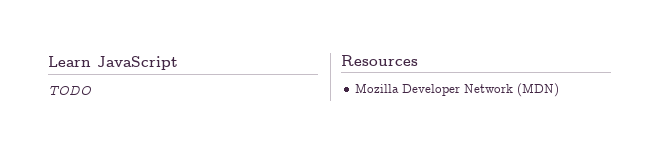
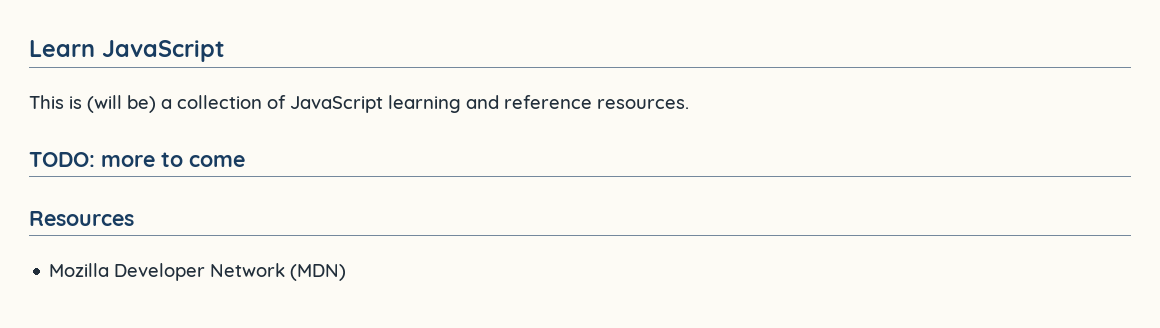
[48,85,91,95] TODO -> [29,95,689,113] [29,152,245,167] This is (will be) a collection of JavaScript learning and reference resources. // TODO: more to come

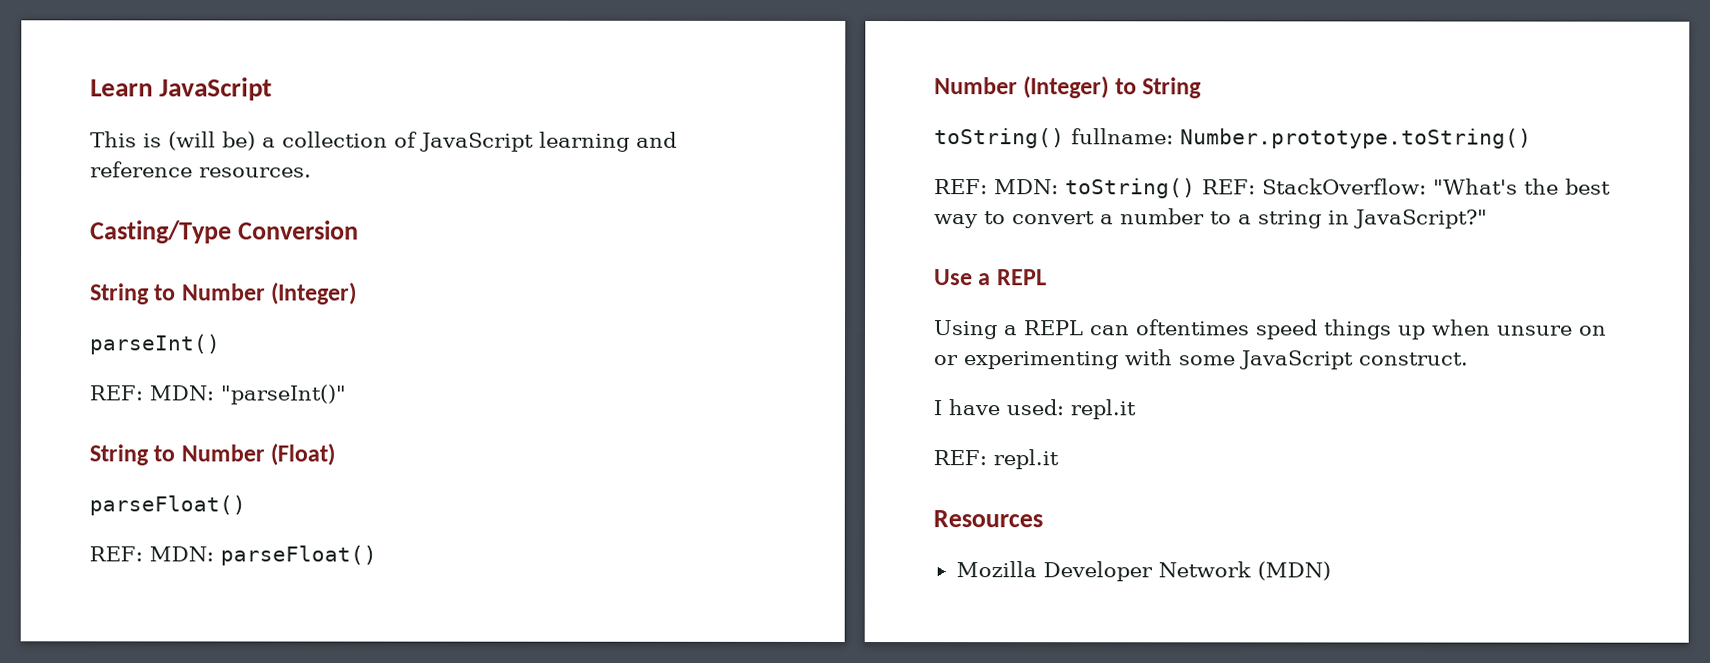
[29,152,245,167] TODO: more to come -> [90,220,359,244] [90,282,358,305] [89,334,220,355] [89,384,346,405] [89,443,336,466] [89,495,246,516] [89,545,377,566] [934,76,1203,99] [934,128,1532,149] [934,178,1611,199] [934,208,1488,229] [934,269,1047,286] [933,319,1607,340] [933,349,1468,370] [933,399,1136,420] [933,449,1059,470] Casting/Type Conversion // String to Number (Integer) // parseInt() // REF: MDN: "parseInt()" // String to Number (Float) // parseFloat() // REF: MDN: parseFloat() // Number (Integer) to String // toString() fullname: Number.prototype.toString() // REF: MDN: toString() REF: StackOverflow: "What's the best way to convert a number to a string in JavaScript?" // Use a REPL // Using a REPL can oftentimes speed things up when unsure on or experimenting with some JavaScript construct. // I have used: repl.it // REF: repl.it

